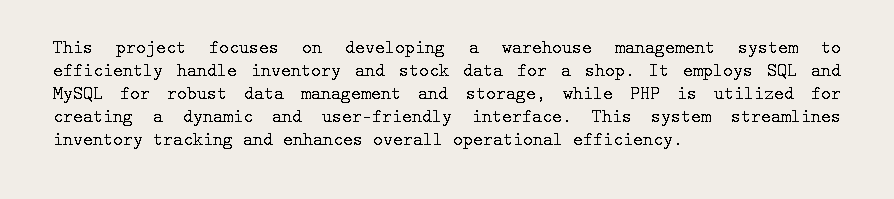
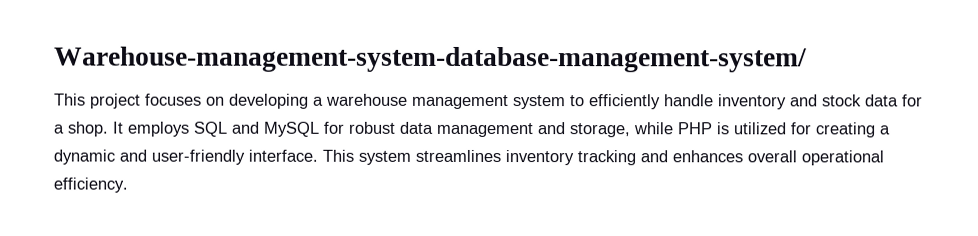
(53, 48) none -> [54,46,807,73] Warehouse-management-system-database-management-system/ //

